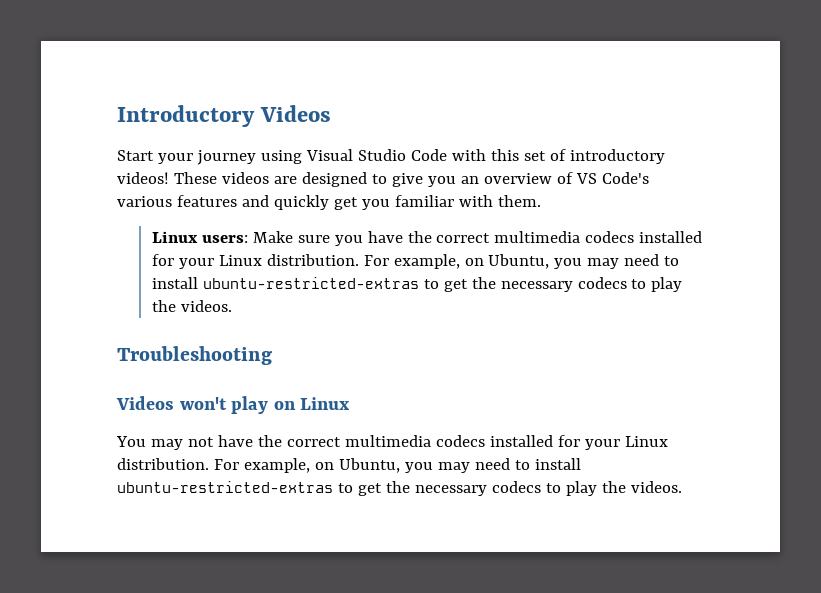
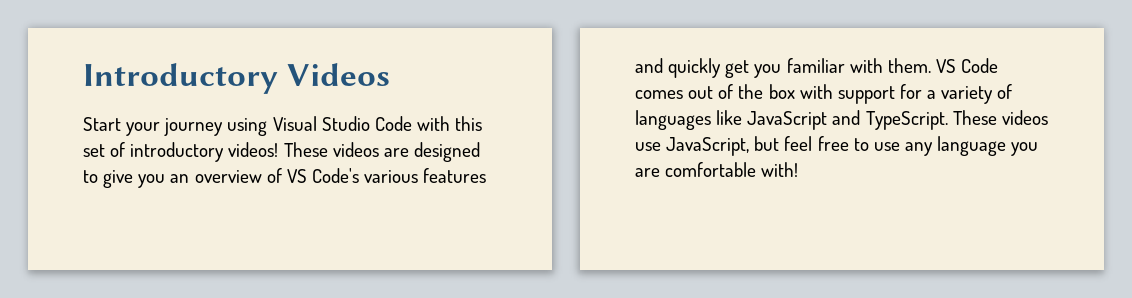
[151,231,703,246] [151,254,680,269] [151,277,683,292] [151,300,232,312] [117,346,272,365] [116,396,351,414] [116,435,668,450] [117,458,581,473] [117,481,682,496] // Linux users: Make sure you have the correct multimedia codecs installed for your Linux distribution. For example, on Ubuntu, you may need to install ubuntu-restricted-extras to get the necessary codecs to play the videos. // Troubleshooting // Videos won't play on Linux // You may not have the correct multimedia codecs installed for your Linux distribution. For example, on Ubuntu, you may need to install ubuntu-restricted-extras to get the necessary codecs to play the videos. -> [935,58,999,73] [635,84,1013,104] [635,110,1048,130] [635,136,1039,156] [635,162,799,177] VS Code comes out of the box with support for a variety of languages like JavaScript and TypeScript. These videos use JavaScript, but feel free to use any language you are comfortable with!

